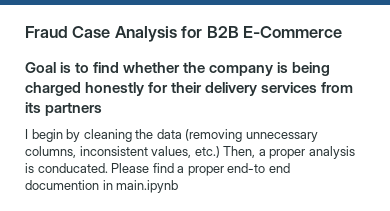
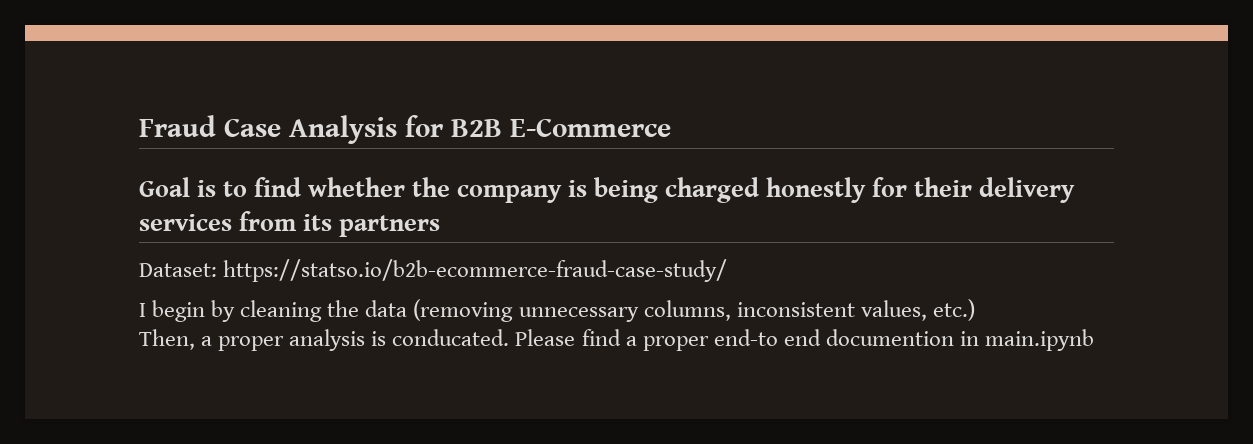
(103, 109) none -> [139,259,728,282] // Dataset: https://statso.io/b2b-ecommerce-fraud-case-study/
(220, 152) none -> (975, 310) //

